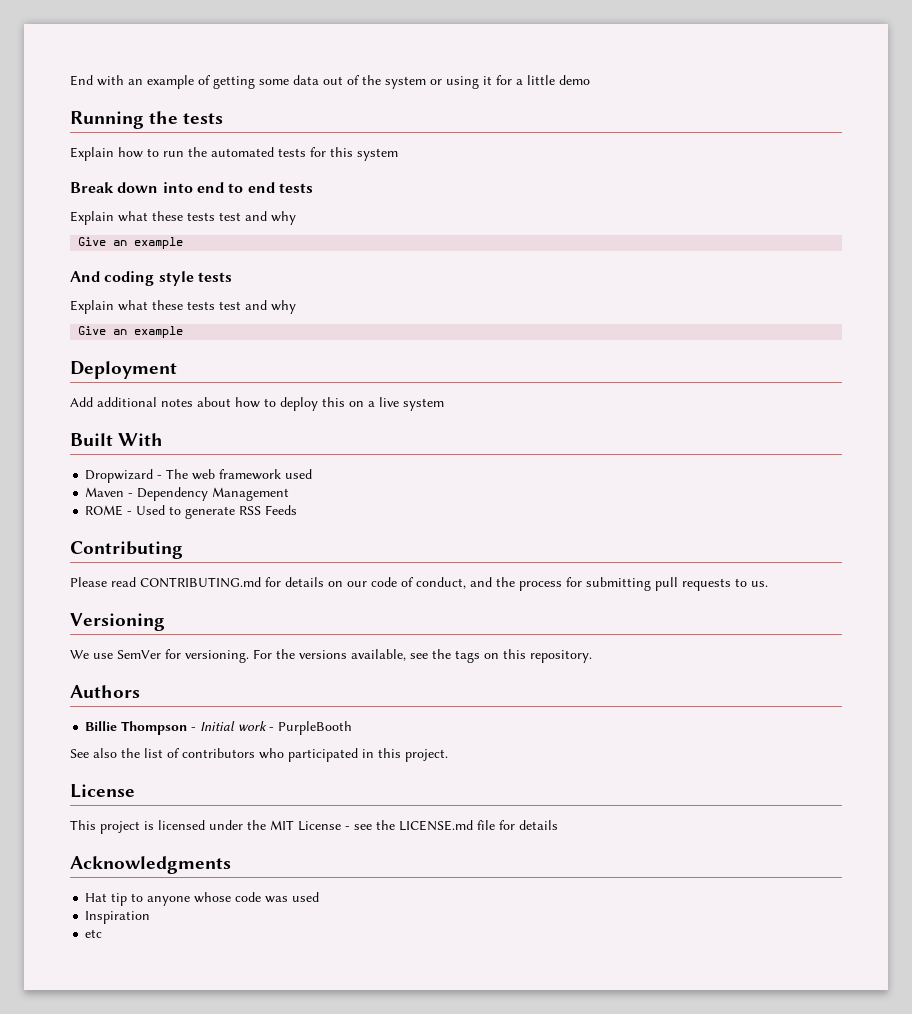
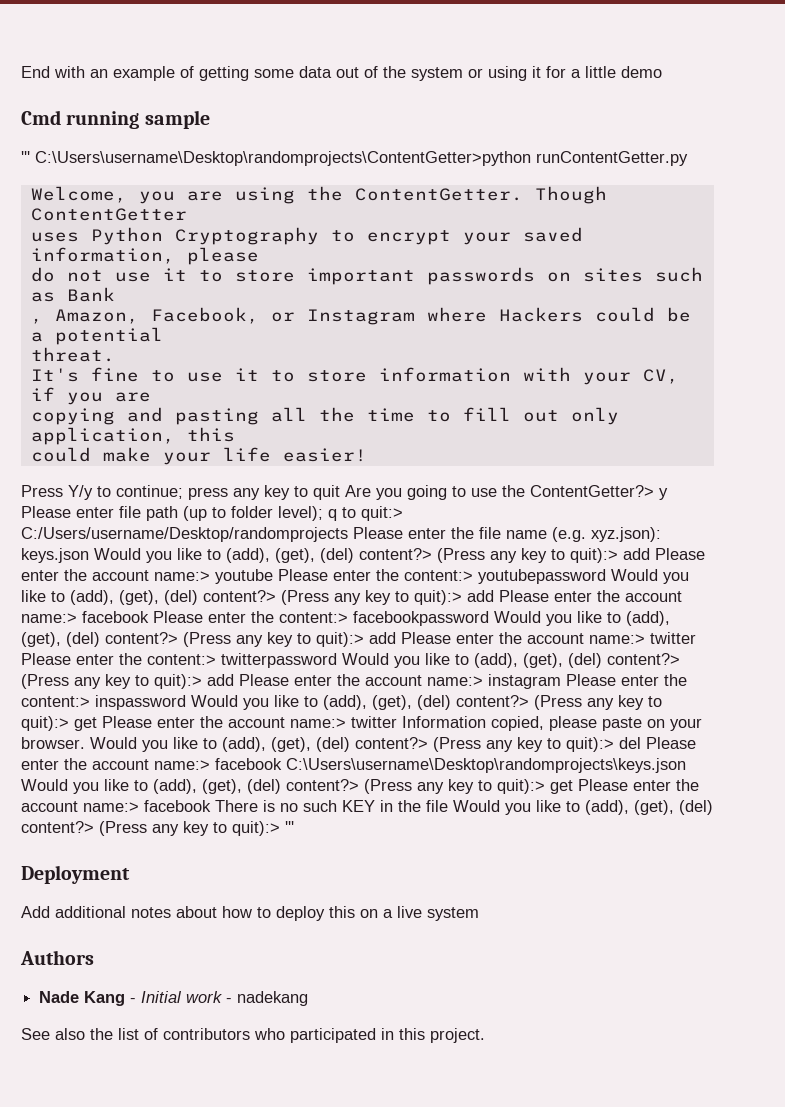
[70,111,224,129] [70,147,398,161] [70,182,313,193] [70,211,296,225] [78,237,184,249] [70,271,232,286] [70,300,296,314] [78,326,184,338] Running the tests // Explain how to run the automated tests for this system // Break down into end to end tests // Explain what these tests test and why // Give an example // And coding style tests // Explain what these tests test and why // Give an example -> [21,110,210,129] [21,151,688,166] [30,186,607,204] [30,208,187,221] [30,227,583,245] [30,247,259,265] [30,267,703,285] [30,287,115,302] [30,307,691,325] [30,327,163,345] [30,347,115,362] [30,367,679,385] [30,387,151,405] [30,407,619,425] [30,427,235,445] [30,447,367,465] [21,485,668,500] [21,506,403,521] [21,527,661,542] [21,548,705,563] [21,569,689,584] [21,590,682,605] [21,611,670,626] [21,632,696,647] [21,653,680,668] [21,674,687,689] [21,695,662,710] [21,716,702,731] [21,737,696,752] [21,758,686,773] [21,779,699,794] [21,800,713,815] [21,821,294,836] Cmd running sample // ''' C:\Users\username\Desktop\randomprojects\ContentGetter>python runContentGetter.py // Welcome, you are using the ContentGetter. Though ContentGetter // uses Python Cryptography to encrypt your saved information, please // do not use it to store important passwords on sites such as Bank // , Amazon, Facebook, or Instagram where Hackers could be a potential // threat. // It's fine to use it to store information with your CV, if you are // copying and pasting all the time to fill out only application, this // could make your life easier! // Press Y/y to continue; press any key to quit Are you going to use the ContentGetter?> y Please enter file path (up to folder level); q to quit:> C:/Users/username/Desktop/randomprojects Please enter the file name (e.g. xyz.json): keys.json Would you like to (add), (get), (del) content?> (Press any key to quit):> add Please enter the account name:> youtube Please enter the content:> youtubepassword Would you like to (add), (get), (del) content?> (Press any key to quit):> add Please enter the account name:> facebook Please enter the content:> facebookpassword Would you like to (add), (get), (del) content?> (Press any key to quit):> add Please enter the account name:> twitter Please enter the content:> twitterpassword Would you like to (add), (get), (del) content?> (Press any key to quit):> add Please enter the account name:> instagram Please enter the content:> inspassword Would you like to (add), (get), (del) content?> (Press any key to quit):> get Please enter the account name:> twitter Information copied, please paste on your browser. Would you like to (add), (get), (del) content?> (Press any key to quit):> del Please enter the account name:> facebook C:\Users\username\Desktop\randomprojects\keys.json Would you like to (add), (get), (del) content?> (Press any key to quit):> get Please enter the account name:> facebook There is no such KEY in the file Would you like to (add), (get), (del) content?> (Press any key to quit):> '''
[70,433,164,446] [85,469,313,483] [85,487,290,501] [85,505,298,519] [70,541,183,559] [70,577,768,591] [70,613,165,631] [70,649,592,663] // Built With // Dropwizard - The web framework used // Maven - Dependency Management // ROME - Used to generate RSS Feeds // Contributing // Please read CONTRIBUTING.md for details on our code of conduct, and the process for submitting pull requests to us. // Versioning // We use SemVer for versioning. For the versions available, see the tags on this repository. -> (479, 914) none
[85,721,188,735] Billie Thompson -> [39,991,126,1006] Nade Kang
[278,721,353,735] PurpleBooth -> [237,991,309,1006] nadekang
[70,784,135,798] [70,820,558,834] [70,856,231,874] [85,892,320,906] [85,911,151,924] [85,929,103,938] // License // This project is licensed under the MIT License - see the LICENSE.md file for details // Acknowledgments // Hat tip to anyone whose code was used // Inspiration // etc -> (485, 1035) none

